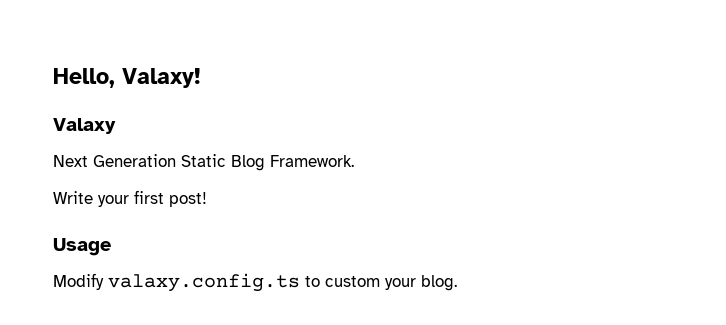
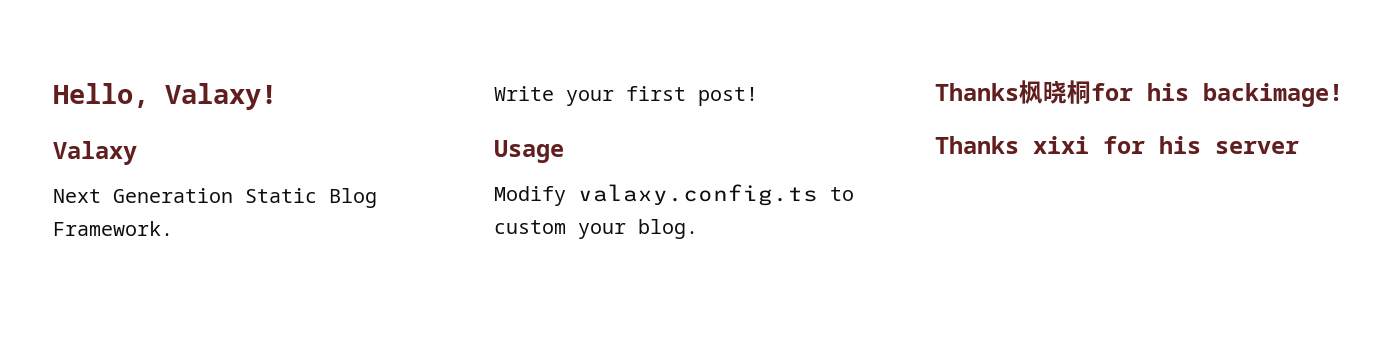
(457, 283) none -> [935,80,1343,107] [935,136,1299,154] // Thanks枫晓桐for his backimage! // Thanks xixi for his server

